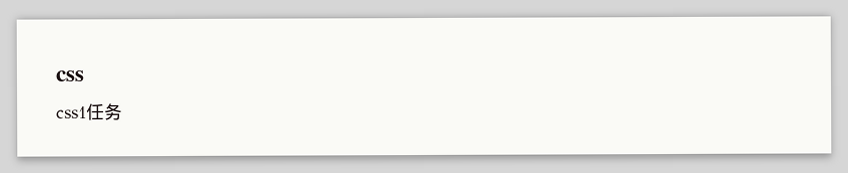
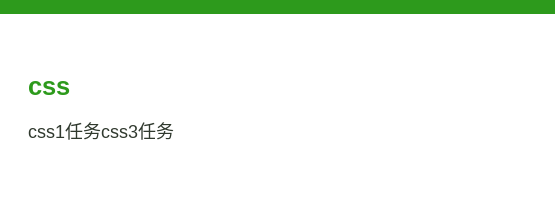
(123, 112) none -> [101,122,174,140] css3任务

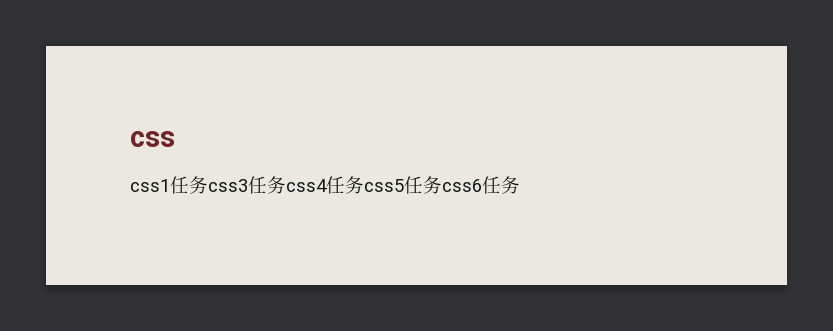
(174, 131) none -> [286,176,520,194] css4任务css5任务css6任务

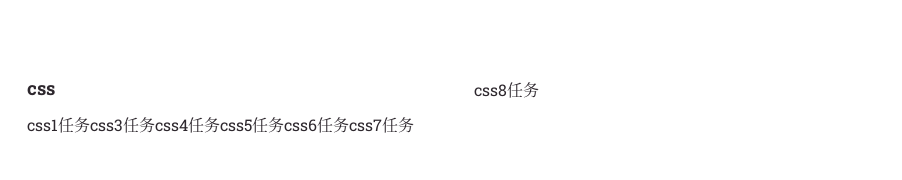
(520, 185) none -> [349,117,414,133] [474,82,539,98] css7任务css8任务

